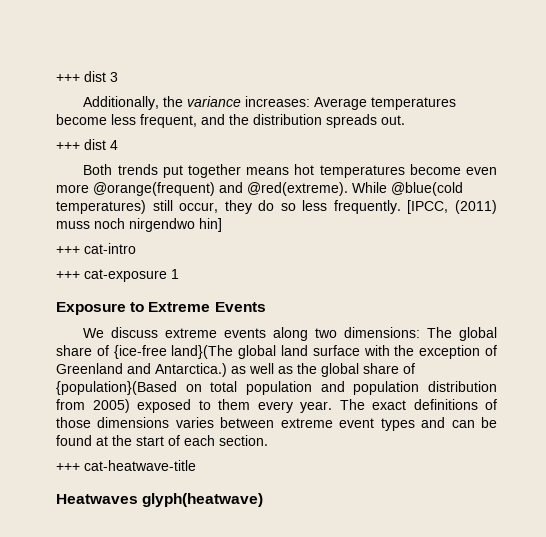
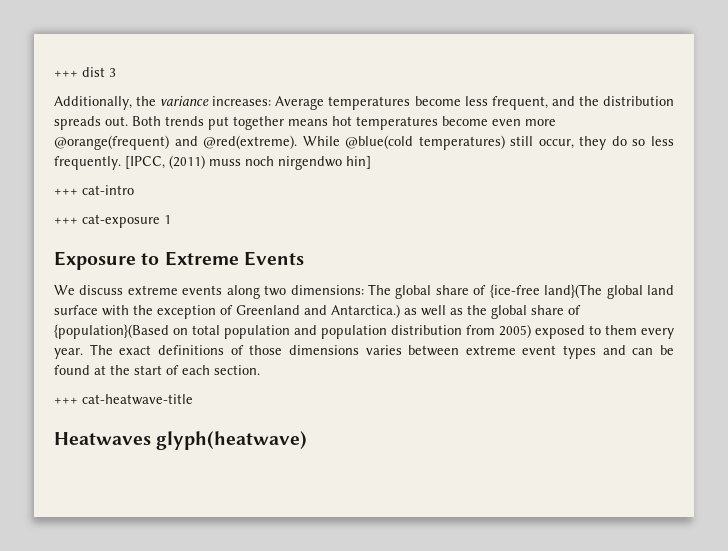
[56,139,118,150] // +++ dist 4 // -> (128, 121) none

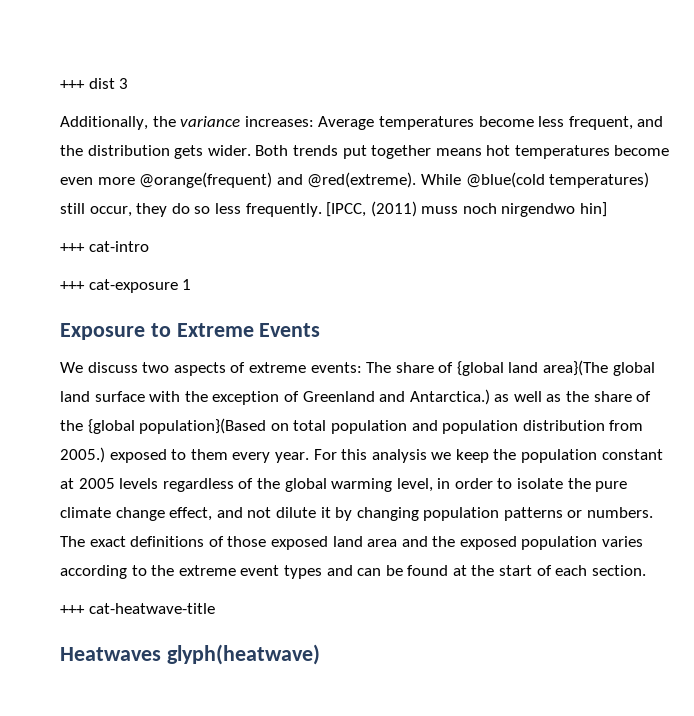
[54,116,128,130] spreads out. -> [174,145,251,159] gets wider.
[127,284,603,299] extreme events along two dimensions: The global share of {ice-free land}(The -> [142,360,609,376] two aspects of extreme events: The share of {global land area}(The
[491,305,581,319] [54,324,169,339] global share of {population}(Based -> [593,391,652,402] [60,418,267,434] share of the {global population}(Based
[499,324,531,338] 2005) -> [60,447,105,463] 2005.)
(83, 353) none -> [313,449,663,463] [60,478,628,492] [60,507,654,521] For this analysis we keep the population constant at 2005 levels regardless of the global warming level, in order to isolate the pure climate change effect, and not dilute it by changing population patterns or numbers.
[288,345,460,356] dimensions varies between -> [270,536,644,550] [60,565,175,579] exposed land area and the exposed population varies according to the

